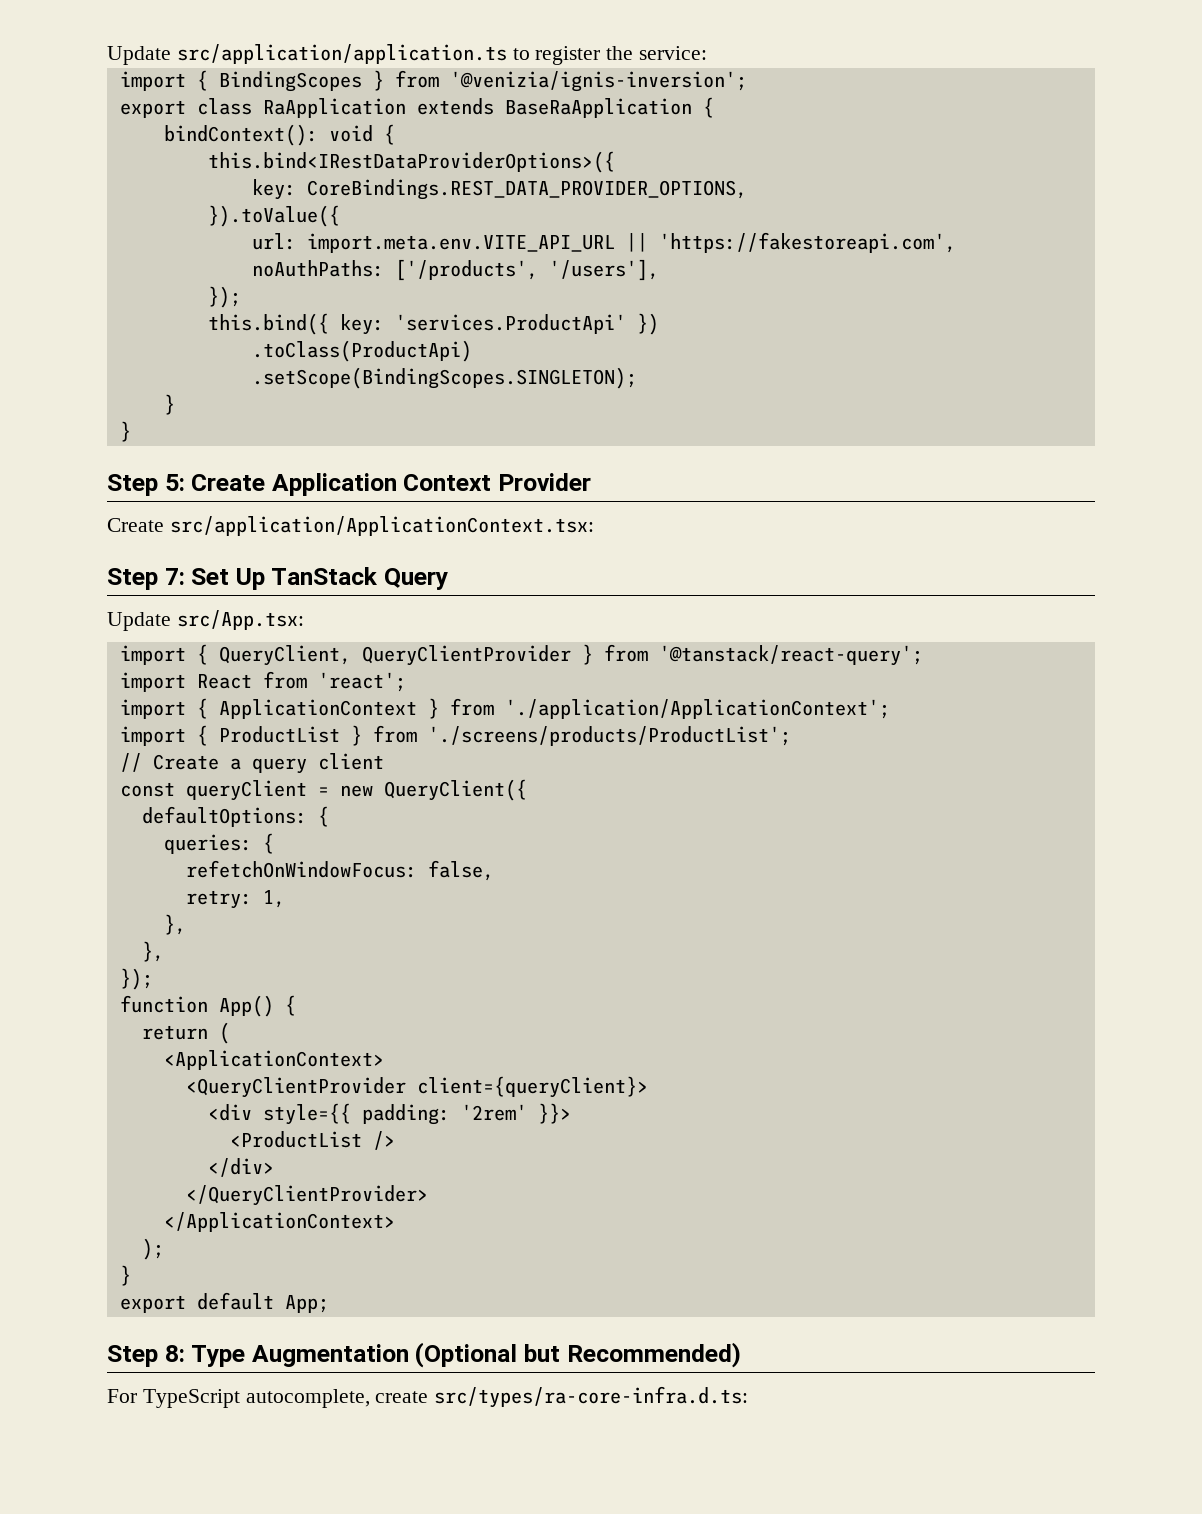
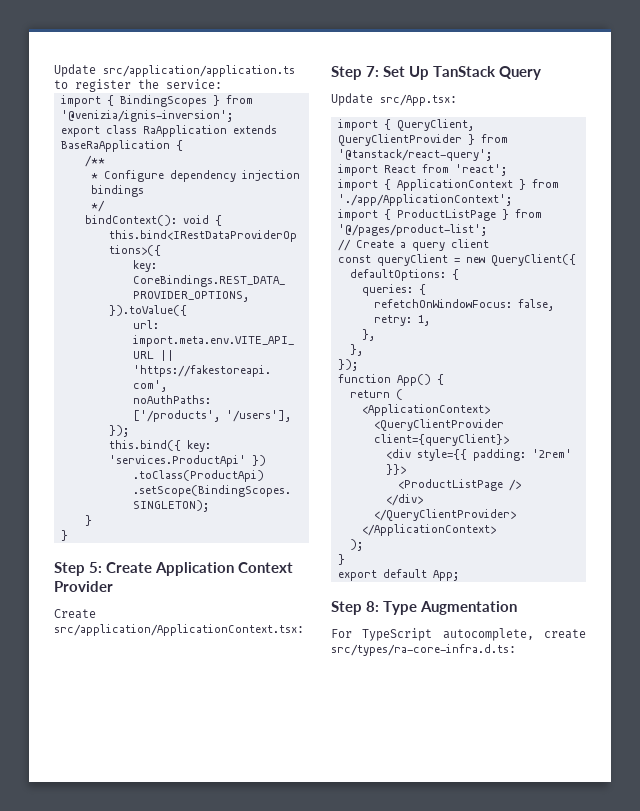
(714, 107) none -> [84,155,105,167] [90,170,300,182] [90,185,144,197] [90,200,105,212] // /** // * Configure dependency injection bindings // */
[504,699,890,719] [119,725,791,746] './application/ApplicationContext'; // import { ProductList } from './screens/products/ProductList'; -> [337,194,512,206] [337,209,542,221] [337,224,487,236] './app/ApplicationContext'; // import { ProductListPage } from '@/pages/product-list';
[229,1131,362,1148] <ProductList -> [397,479,503,491] <ProductListPage
[415,1342,741,1368] (Optional but Recommended) -> (518, 608) none

